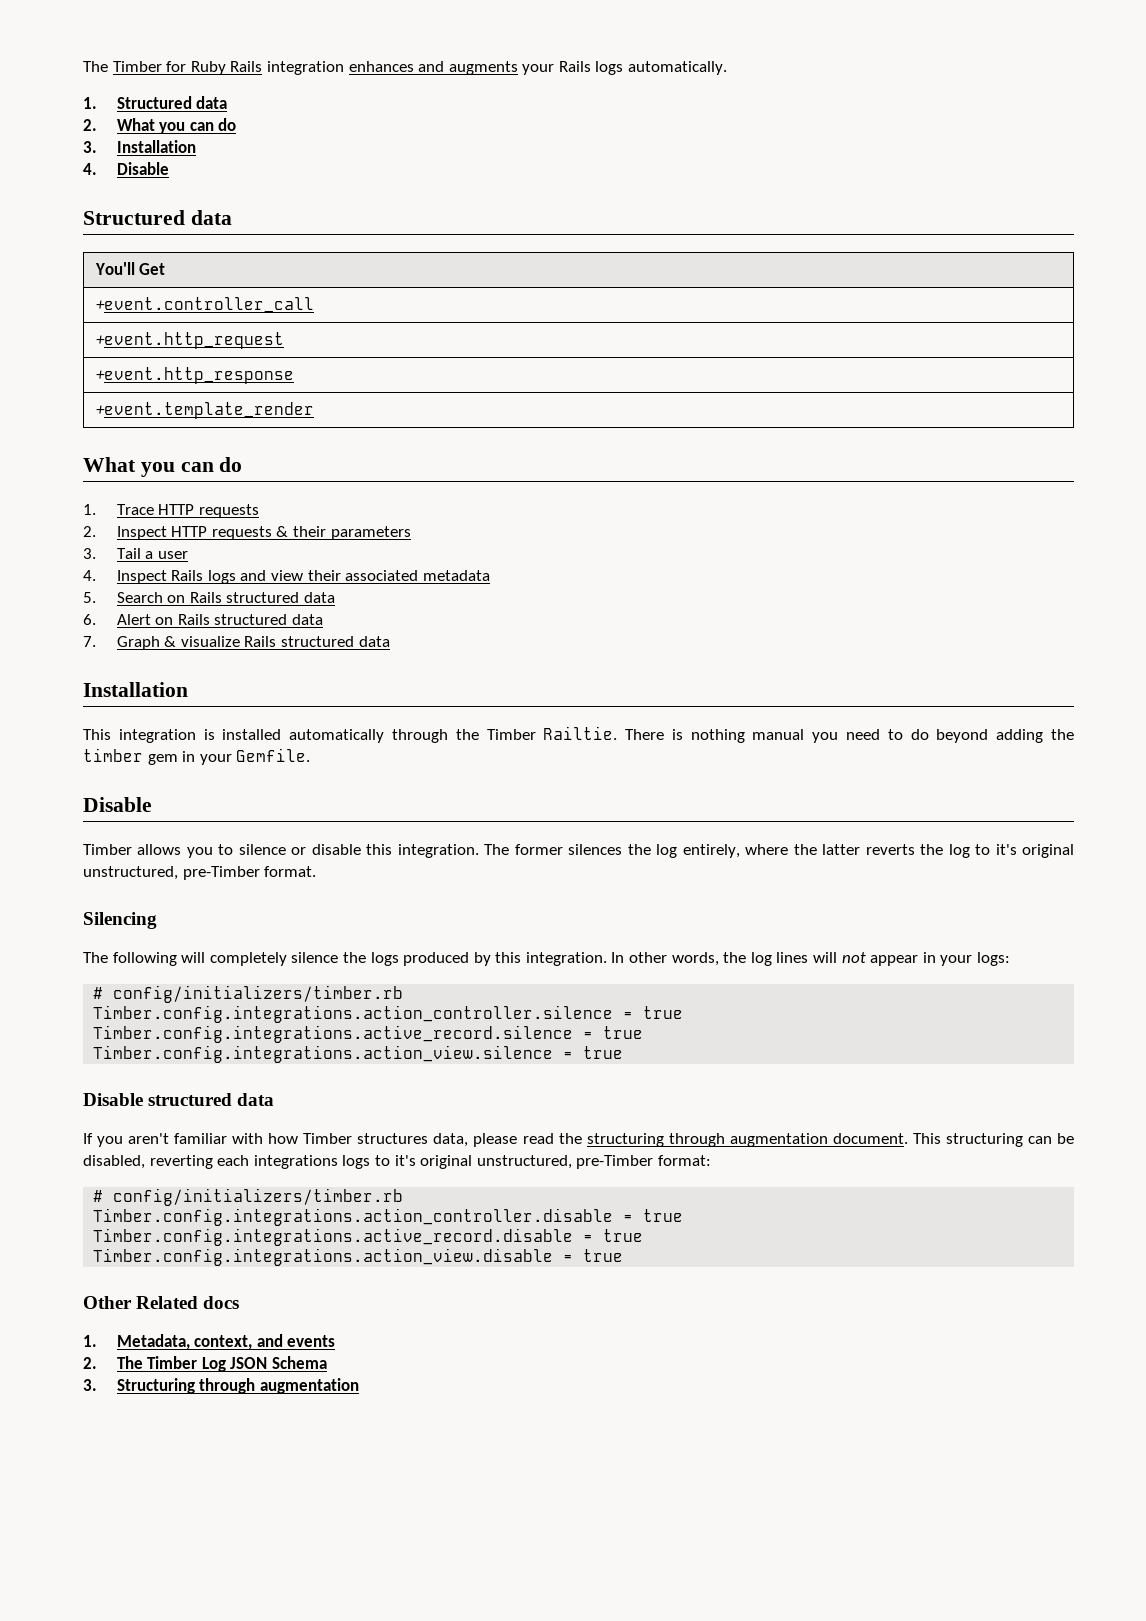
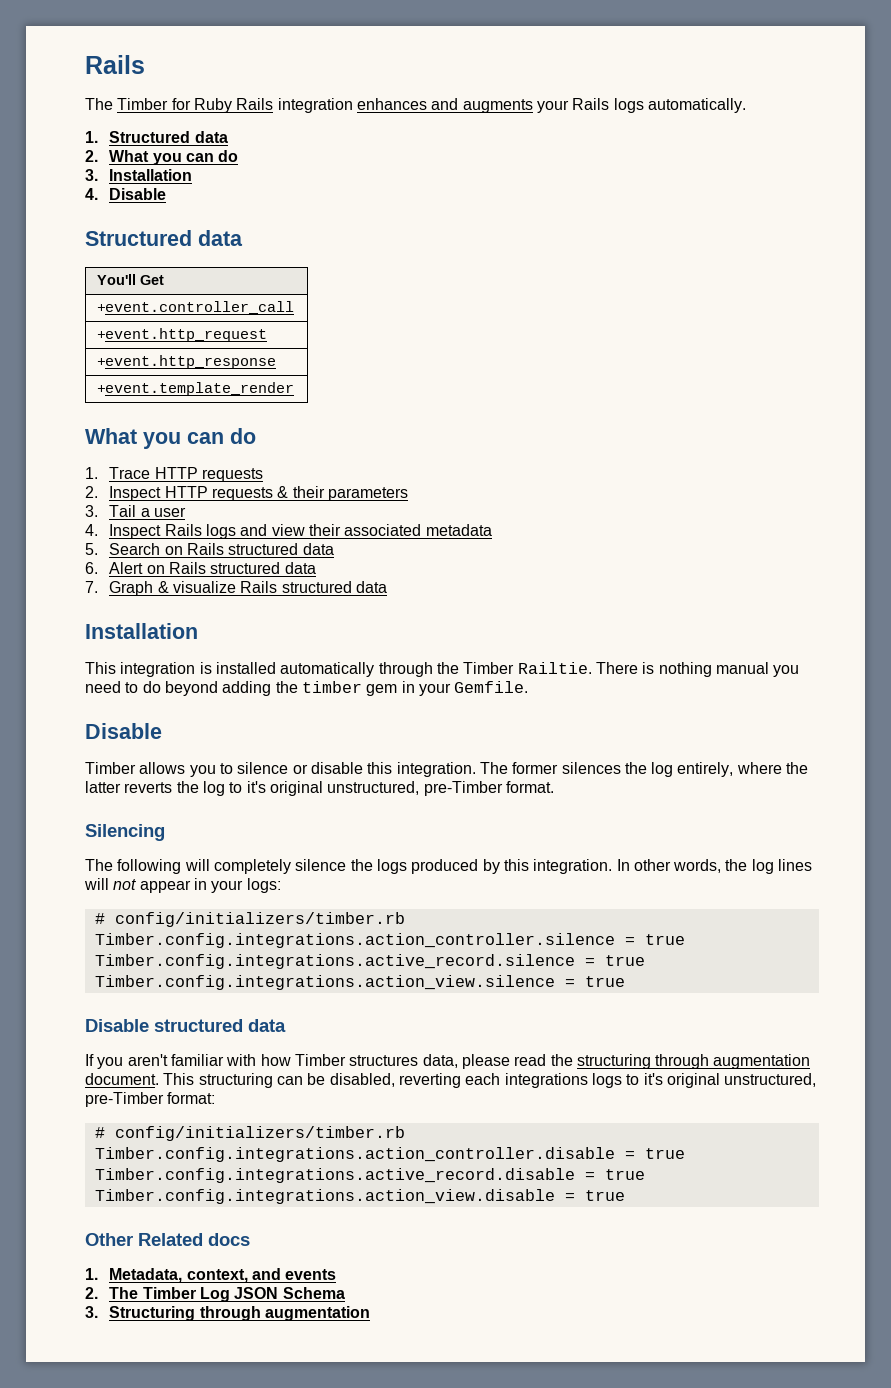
(83, 66) none -> [85,55,145,74] Rails //

